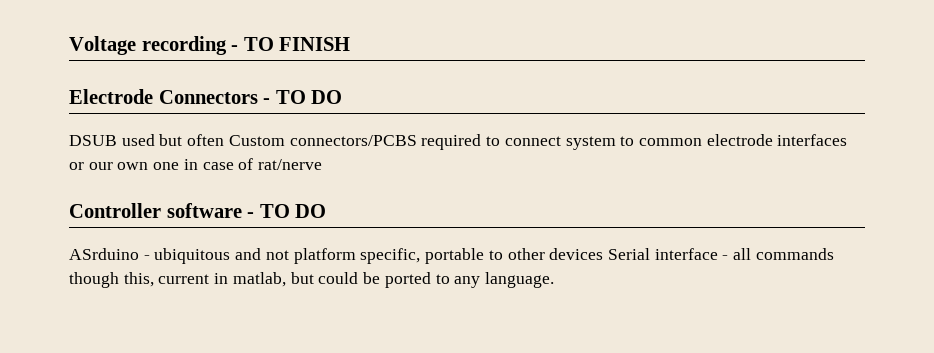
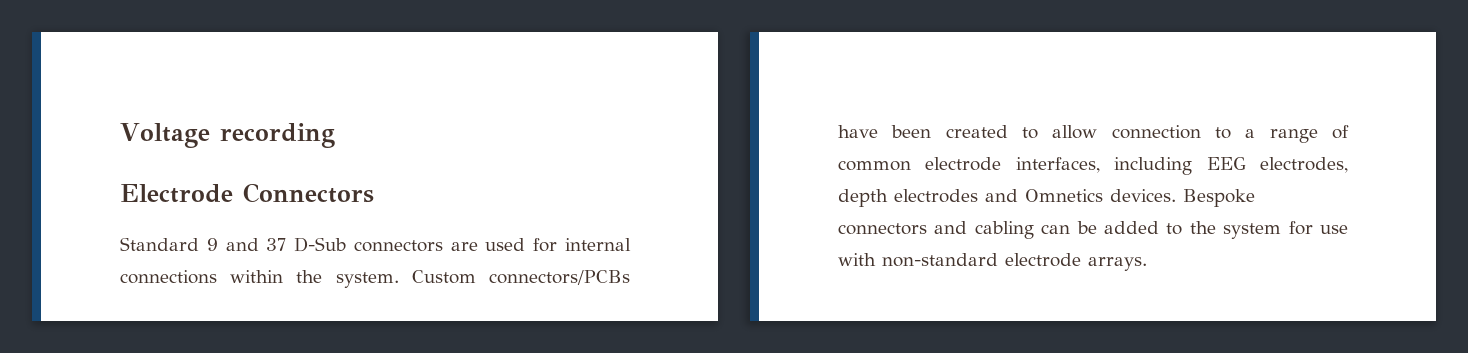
[231,37,351,51] - TO FINISH -> (335, 135) none
[263,90,343,104] [69,134,848,150] [69,158,323,170] [69,203,327,218] [69,248,834,264] [69,272,554,288] - TO DO // DSUB used but often Custom connectors/PCBS required to connect system to common electrode interfaces or our own one in case of rat/nerve // Controller software - TO DO // ASrduino - ubiquitous and not platform specific, portable to other devices Serial interface - all commands though this, current in matlab, but could be ported to any language. -> [120,237,631,252] [120,270,630,288] [838,125,1349,143] [838,157,1348,175] [838,189,1255,207] [838,221,1348,239] [838,253,1147,271] // Standard 9 and 37 D-Sub connectors are used for internal connections within the system. Custom connectors/PCBs have been created to allow connection to a range of common electrode interfaces, including EEG electrodes, depth electrodes and Omnetics devices. Bespoke connectors and cabling can be added to the system for use with non-standard electrode arrays.

